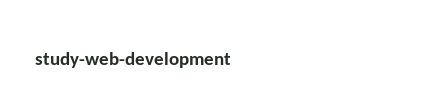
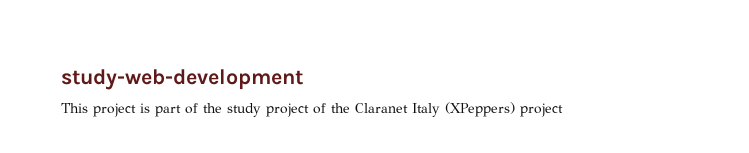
(231, 60) none -> [61,102,563,117] // This project is part of the study project of the Claranet Italy (XPeppers) project

